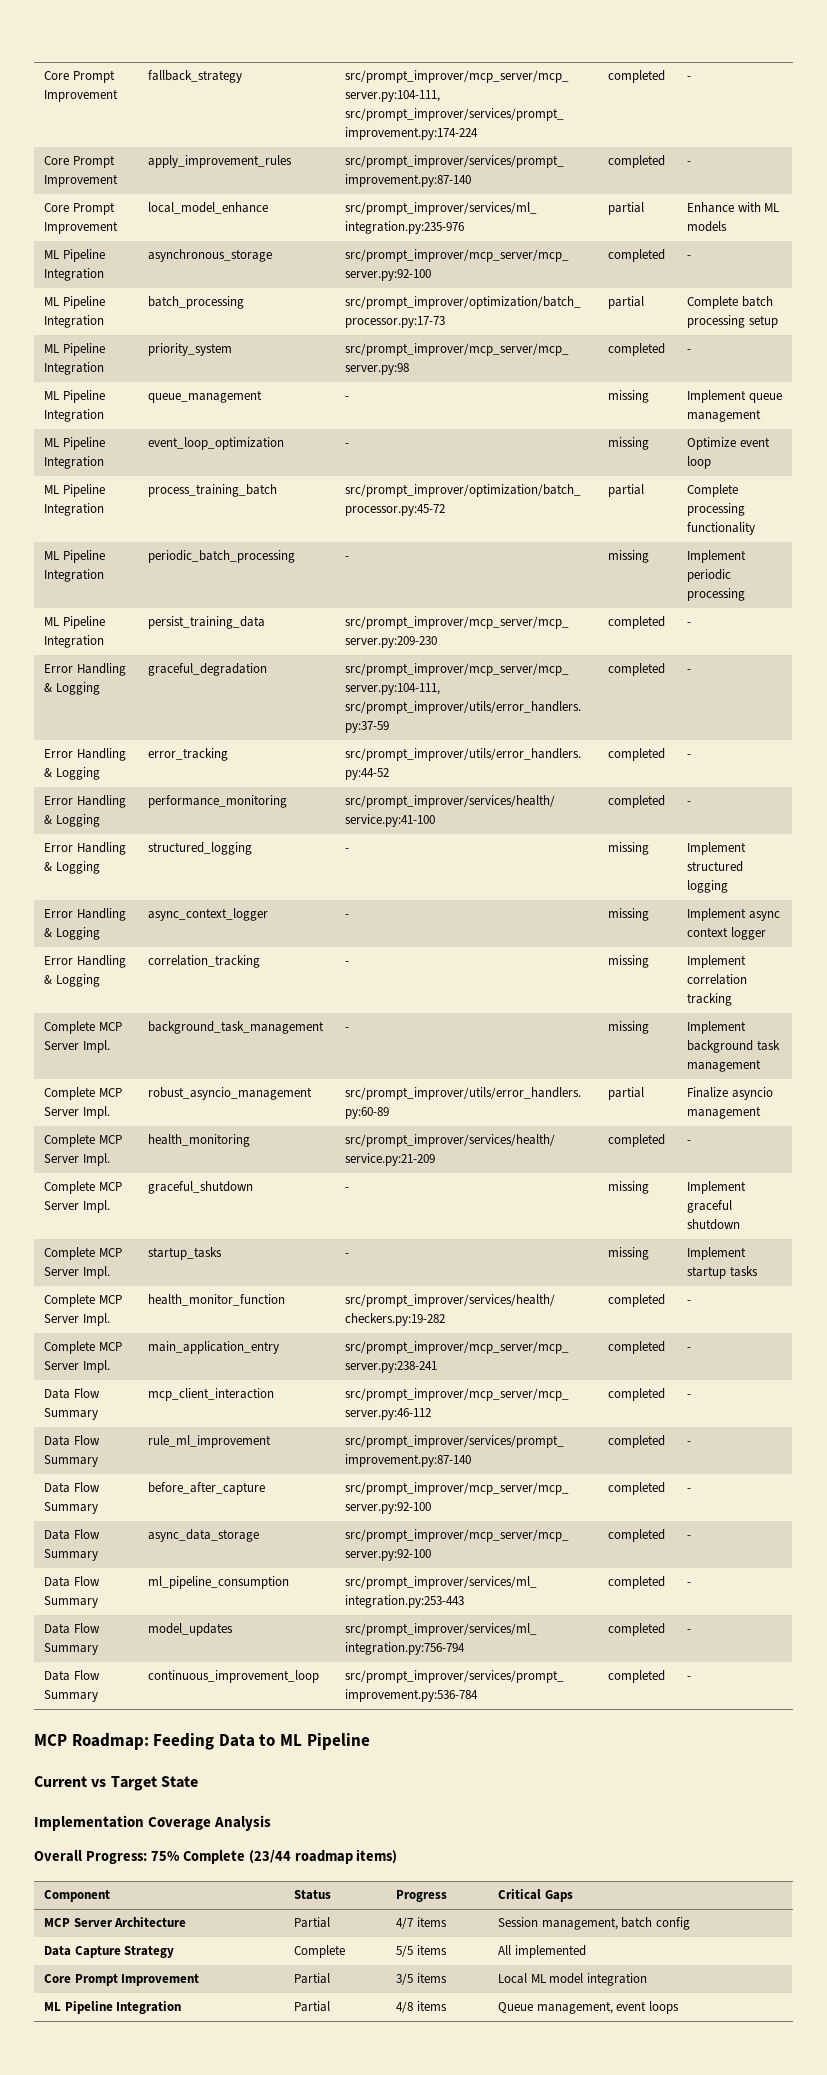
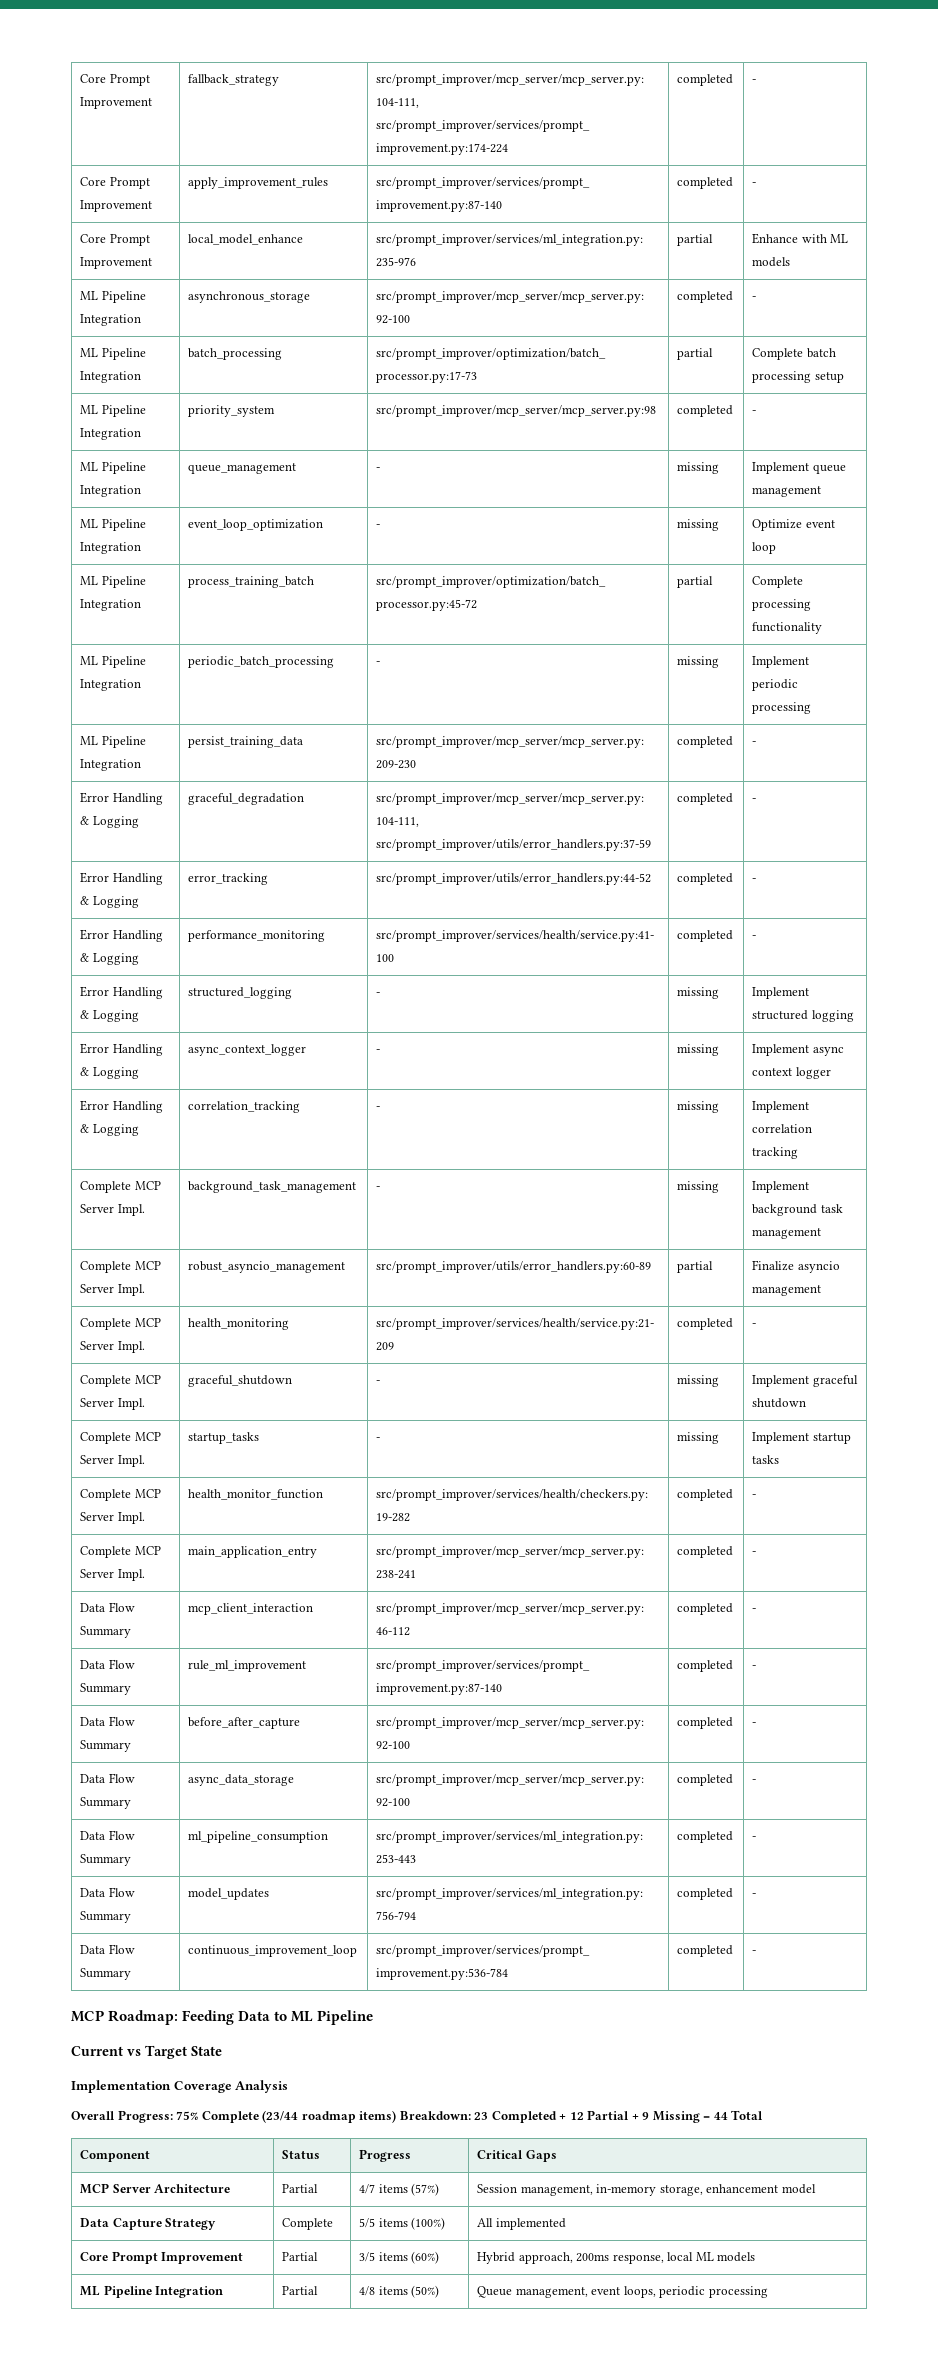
(398, 1856) none -> [399,2110,764,2123] Breakdown: 23 Completed + 12 Partial + 9 Missing = 44 Total
(447, 1922) none -> [411,2183,440,2196] (57%)
[621,1917,690,1930] batch config -> [596,2184,816,2196] in-memory storage, enhancement model
(447, 1950) none -> [411,2217,446,2230] (100%)
[498,1973,647,1986] | Local ML model integration -> [411,2251,440,2264] [477,2252,756,2264] (60%) | Hybrid approach, 200ms response, local ML models
(447, 2006) none -> [411,2285,440,2298] (50%)
[648,2001,679,2014] loops -> [623,2286,768,2298] loops, periodic processing

